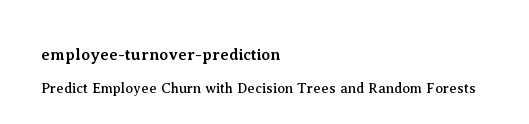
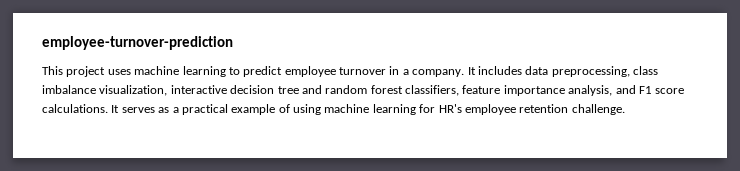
[41,82,476,96] Predict Employee Churn with Decision Trees and Random Forests -> [42,66,658,77] [42,85,685,96] [42,104,625,115] This project uses machine learning to predict employee turnover in a company. It includes data preprocessing, class imbalance visualization, interactive decision tree and random forest classifiers, feature importance analysis, and F1 score calculations. It serves as a practical example of using machine learning for HR's employee retention challenge.

